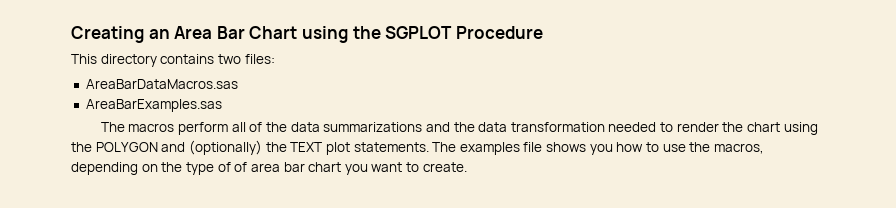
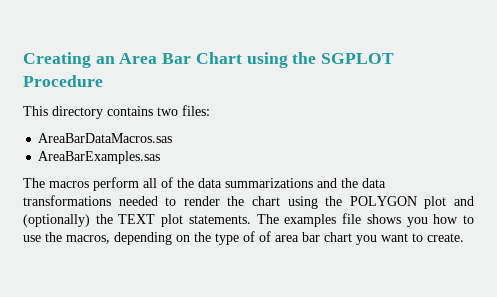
[510,122,605,132] transformation -> [23,195,111,206] transformations
(158, 147) none -> [424,196,447,209] plot

